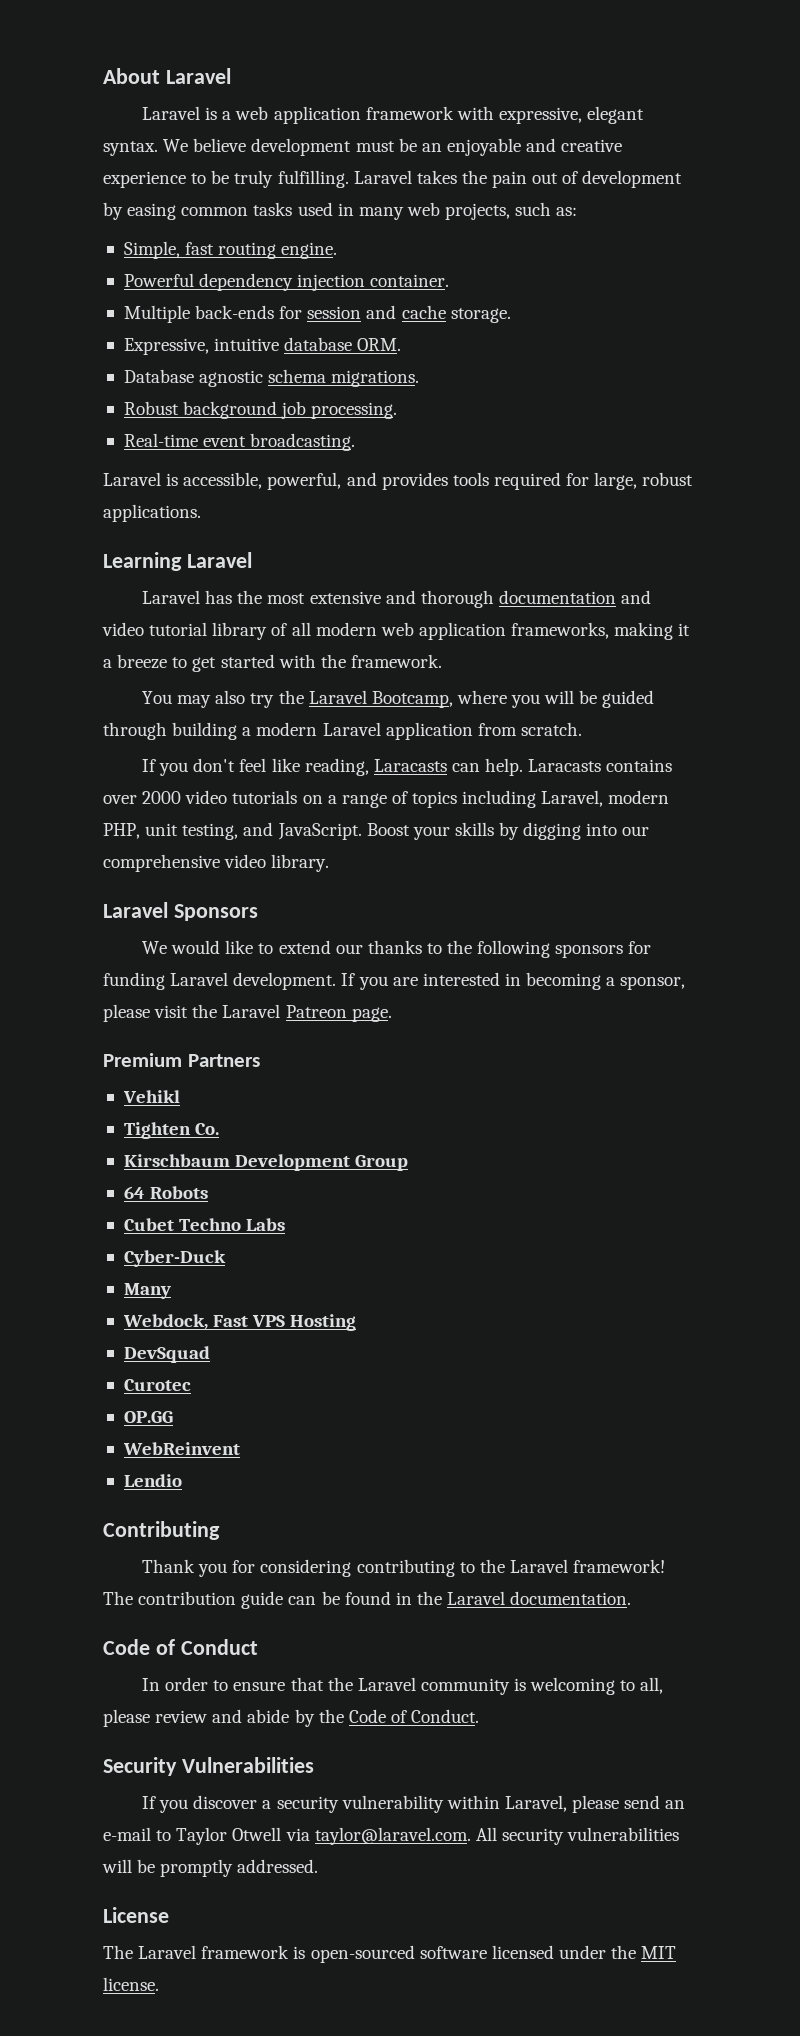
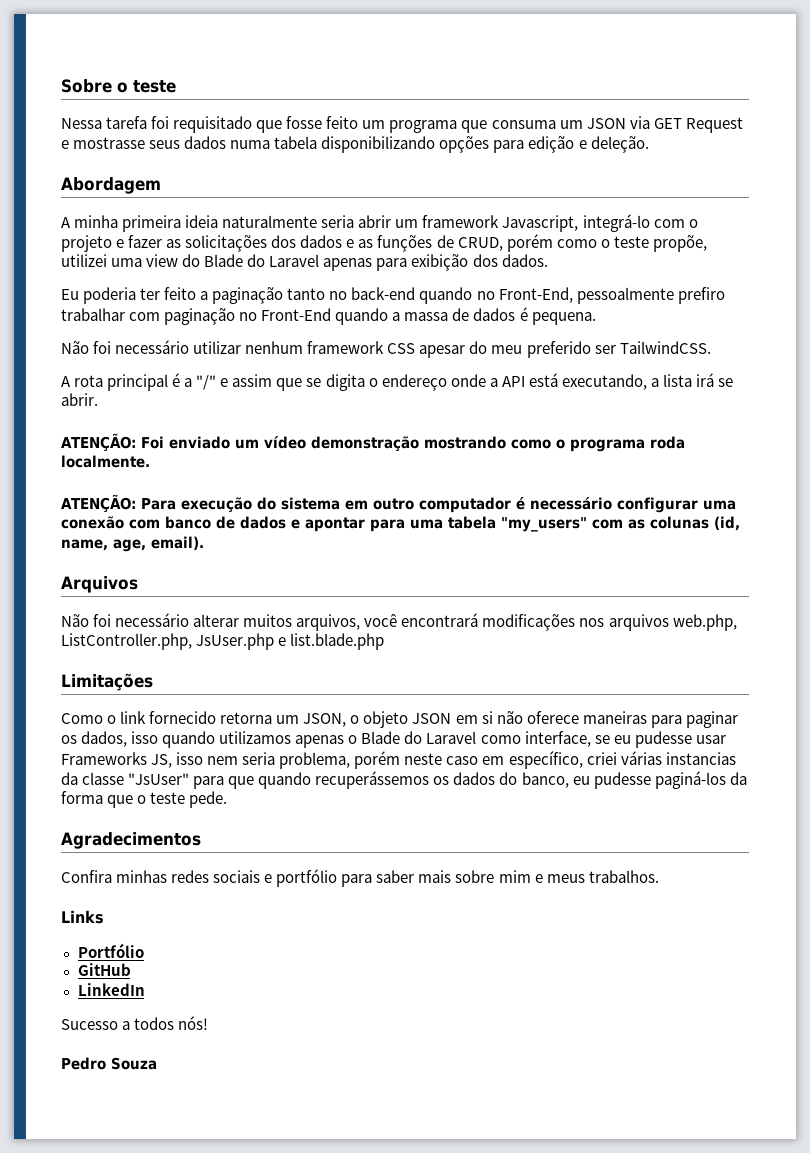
[103,68,231,84] [142,106,645,124] [103,138,623,156] [103,170,683,188] [103,202,578,220] [123,241,338,259] [123,273,450,291] [123,305,511,323] [123,337,402,355] [123,369,420,387] [123,401,398,419] [123,433,356,451] [103,472,694,490] [103,504,201,522] [103,552,252,571] [142,590,652,608] [102,622,691,640] [103,654,442,672] [142,690,655,708] [103,722,582,740] [142,758,673,776] [103,790,670,808] [103,822,650,840] [103,854,330,872] [103,902,258,921] [142,940,652,958] [103,972,686,990] [103,1004,392,1022] [103,1053,260,1067] [122,1090,180,1103] [123,1122,220,1139] [123,1154,409,1171] [123,1186,209,1199] [123,1218,286,1231] [123,1250,226,1267] [123,1283,171,1299] [122,1314,357,1331] [123,1346,210,1363] [123,1379,191,1391] [123,1411,173,1423] [122,1442,240,1455] [123,1474,182,1487] [103,1521,220,1540] [142,1559,666,1577] [103,1591,632,1609] [103,1639,258,1655] [142,1677,664,1695] [103,1709,480,1727] [103,1757,314,1776] [142,1795,686,1813] [103,1827,680,1845] [102,1859,319,1877] [103,1907,169,1923] [103,1945,677,1963] [103,1977,159,1991] About Laravel // Laravel is a web application framework with expressive, elegant syntax. We believe development must be an enjoyable and creative experience to be truly fulfilling. Laravel takes the pain out of development by easing common tasks used in many web projects, such as: // Simple, fast routing engine. // Powerful dependency injection container. // Multiple back-ends for session and cache storage. // Expressive, intuitive database ORM. // Database agnostic schema migrations. // Robust background job processing. // Real-time event broadcasting. // Laravel is accessible, powerful, and provides tools required for large, robust applications. // Learning Laravel // Laravel has the most extensive and thorough documentation and video tutorial library of all modern web application frameworks, making it a breeze to get started with the framework. // You may also try the Laravel Bootcamp, where you will be guided through building a modern Laravel application from scratch. // If you don't feel like reading, Laracasts can help. Laracasts contains over 2000 video tutorials on a range of topics including Laravel, modern PHP, unit testing, and JavaScript. Boost your skills by digging into our comprehensive video library. // Laravel Sponsors // We would like to extend our thanks to the following sponsors for funding Laravel development. If you are interested in becoming a sponsor, please visit the Laravel Patreon page. // Premium Partners // Vehikl // Tighten Co. // Kirschbaum Development Group // 64 Robots // Cubet Techno Labs // Cyber-Duck // Many // Webdock, Fast VPS Hosting // DevSquad // Curotec // OP.GG // WebReinvent // Lendio // Contributing // Thank you for considering contributing to the Laravel framework! The contribution guide can be found in the Laravel documentation. // Code of Conduct // In order to ensure that the Laravel community is welcoming to all, please review and abide by the Code of Conduct. // Security Vulnerabilities // If you discover a security vulnerability within Laravel, please send an e-mail to Taylor Otwell via taylor@laravel.com. All security vulnerabilities will be promptly addressed. // License // The Laravel framework is open-sourced software licensed under the MIT license. -> [61,79,176,93] [61,116,743,133] [61,136,649,153] [61,177,161,194] [61,214,698,232] [61,234,707,252] [61,254,548,271] [61,287,725,304] [61,307,596,325] [61,340,711,358] [61,373,734,391] [61,393,98,406] [61,433,685,452] [61,455,150,468] [61,494,736,513] [61,516,740,532] [61,536,204,552] [61,576,138,593] [61,613,737,631] [61,633,385,650] [61,673,153,691] [61,711,738,728] [61,731,726,748] [61,751,736,769] [61,771,747,789] [61,791,228,808] [61,832,201,849] [61,869,659,887] [61,910,104,924] [77,943,144,958] [77,963,131,976] [77,983,145,996] [61,1016,209,1030] [61,1057,157,1070] Sobre o teste // Nessa tarefa foi requisitado que fosse feito um programa que consuma um JSON via GET Request e mostrasse seus dados numa tabela disponibilizando opções para edição e deleção. // Abordagem // A minha primeira ideia naturalmente seria abrir um framework Javascript, integrá-lo com o projeto e fazer as solicitações dos dados e as funções de CRUD, porém como o teste propõe, utilizei uma view do Blade do Laravel apenas para exibição dos dados. // Eu poderia ter feito a paginação tanto no back-end quando no Front-End, pessoalmente prefiro trabalhar com paginação no Front-End quando a massa de dados é pequena. // Não foi necessário utilizar nenhum framework CSS apesar do meu preferido ser TailwindCSS. // A rota principal é a "/" e assim que se digita o endereço onde a API está executando, a lista irá se abrir. // ATENÇÃO: Foi enviado um vídeo demonstração mostrando como o programa roda localmente. // ATENÇÃO: Para execução do sistema em outro computador é necessário configurar uma conexão com banco de dados e apontar para uma tabela "my_users" com as colunas (id, name, age, email). // Arquivos // Não foi necessário alterar muitos arquivos, você encontrará modificações nos arquivos web.php, ListController.php, JsUser.php e list.blade.php // Limitações // Como o link fornecido retorna um JSON, o objeto JSON em si não oferece maneiras para paginar os dados, isso quando utilizamos apenas o Blade do Laravel como interface, se eu pudesse usar Frameworks JS, isso nem seria problema, porém neste caso em específico, criei várias instancias da classe "JsUser" para que quando recuperássemos os dados do banco, eu pudesse paginá-los da forma que o teste pede. // Agradecimentos // Confira minhas redes sociais e portfólio para saber mais sobre mim e meus trabalhos. // Links // Portfólio // GitHub // LinkedIn // Sucesso a todos nós! // Pedro Souza

